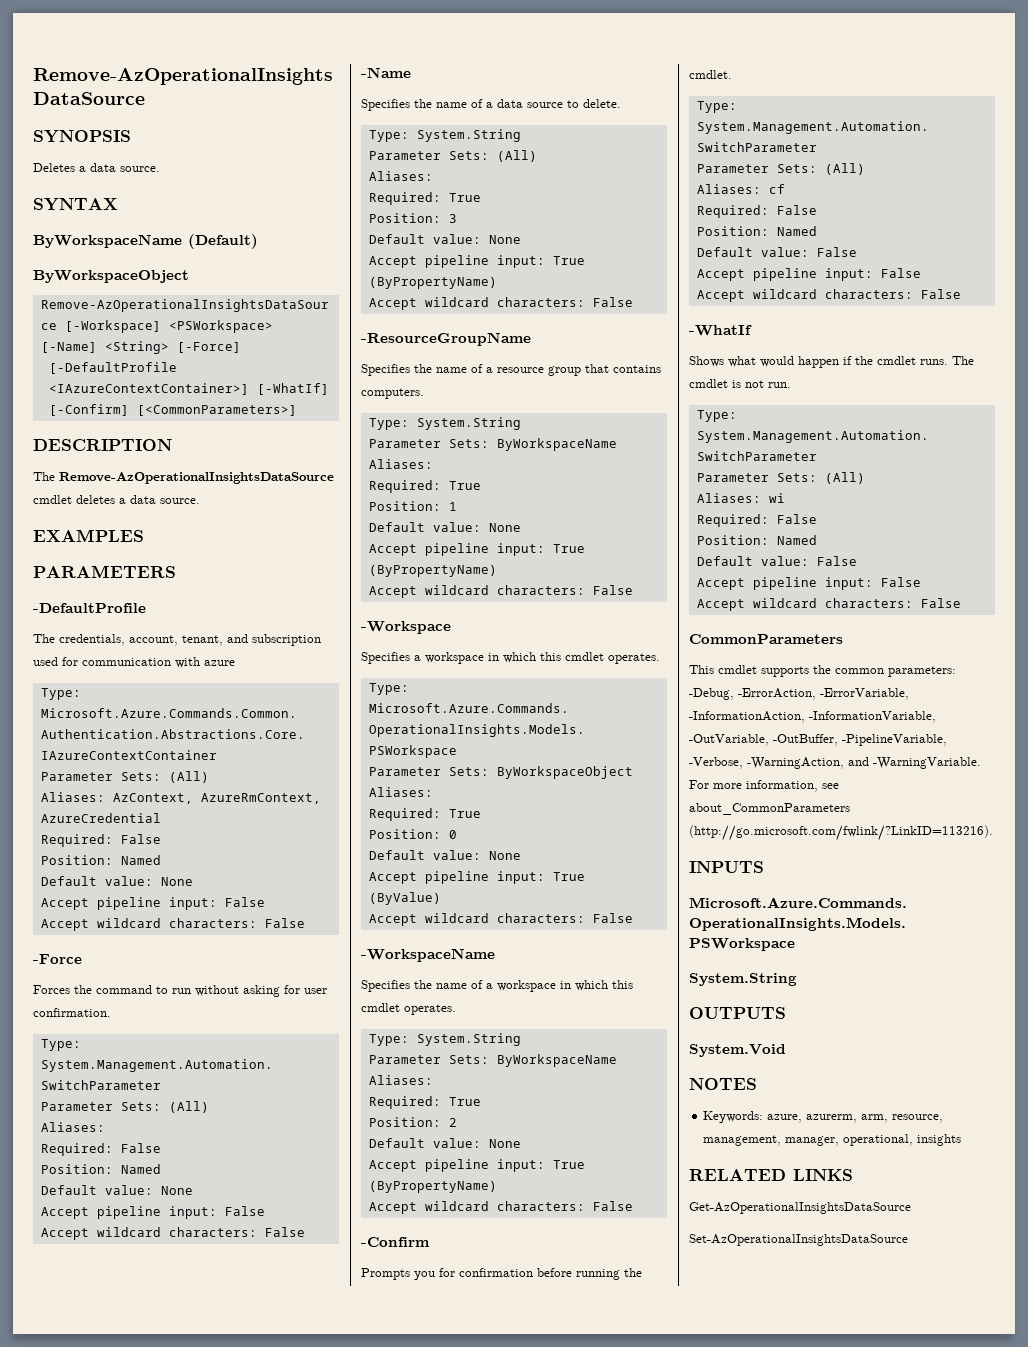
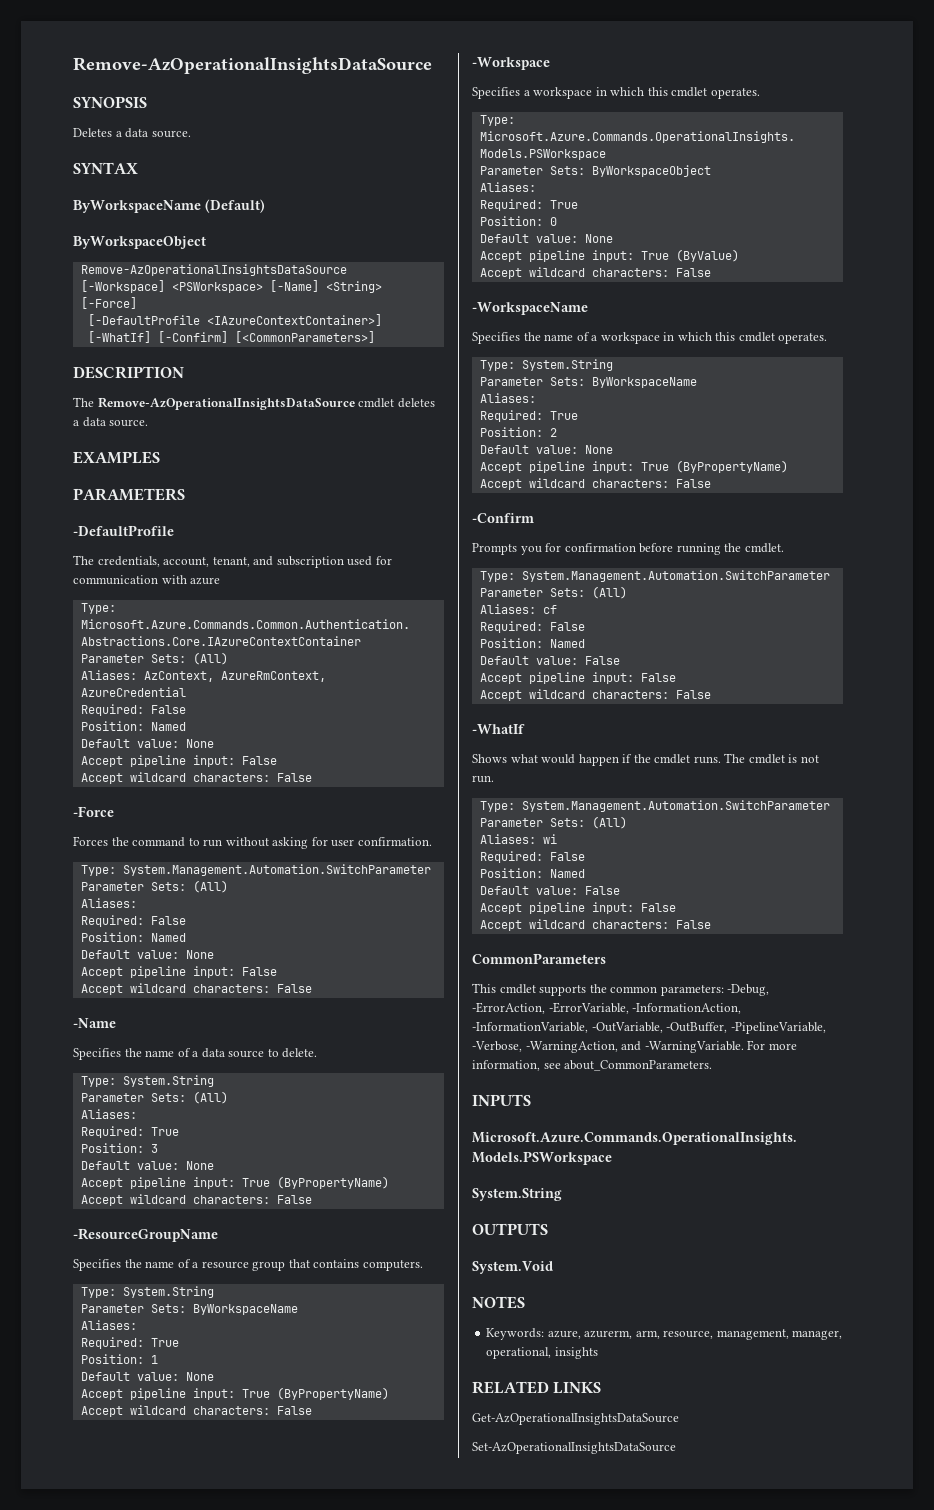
[689,803,850,815] [689,825,993,841] about_CommonParameters (http://go.microsoft.com/fwlink/?LinkID=113216). -> [564,1060,713,1071] about_CommonParameters.

